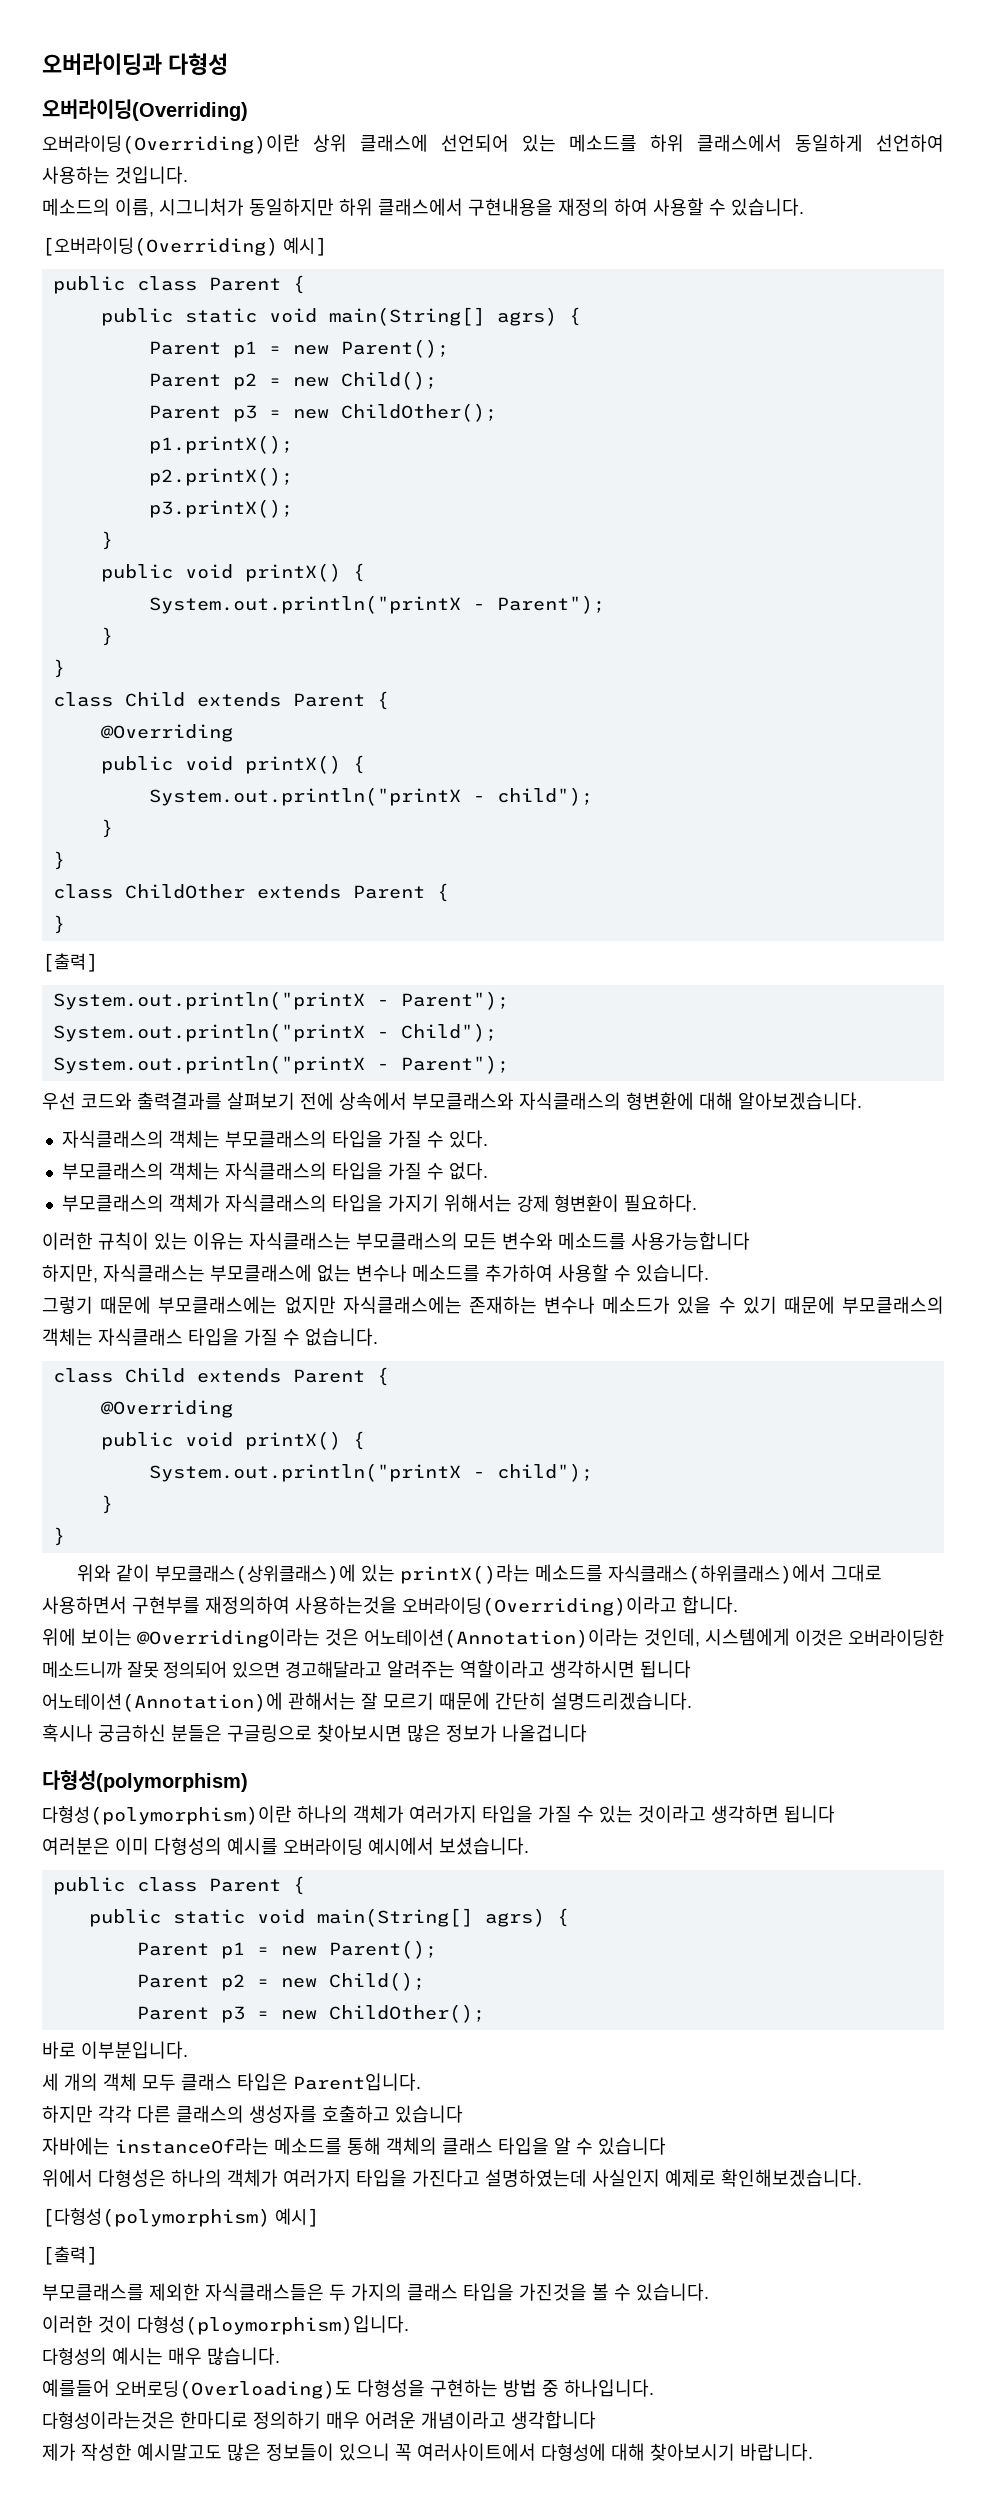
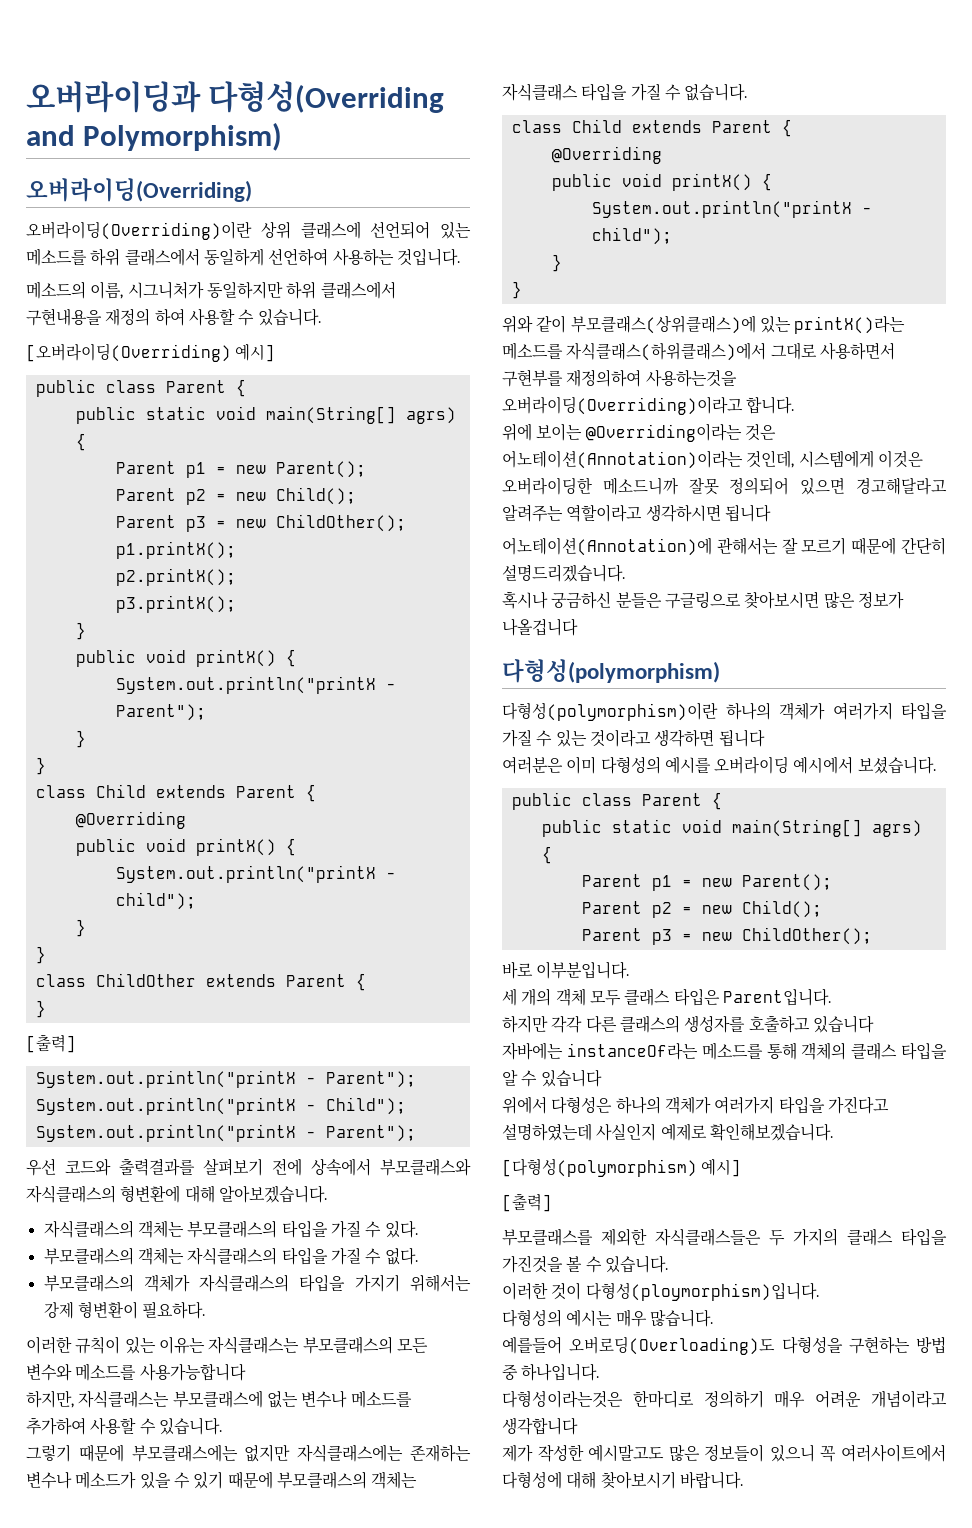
[168,53,228,75] 다형성 -> [208,81,445,113] [26,122,283,151] 다형성(Overriding and Polymorphism)

